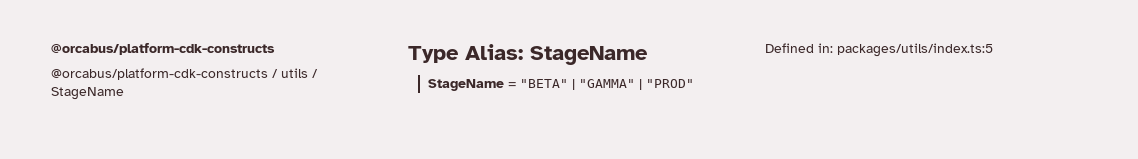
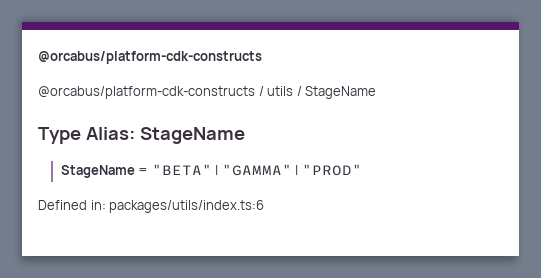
[837,43,993,57] packages/utils/index.ts:5 -> [109,200,265,213] packages/utils/index.ts:6

